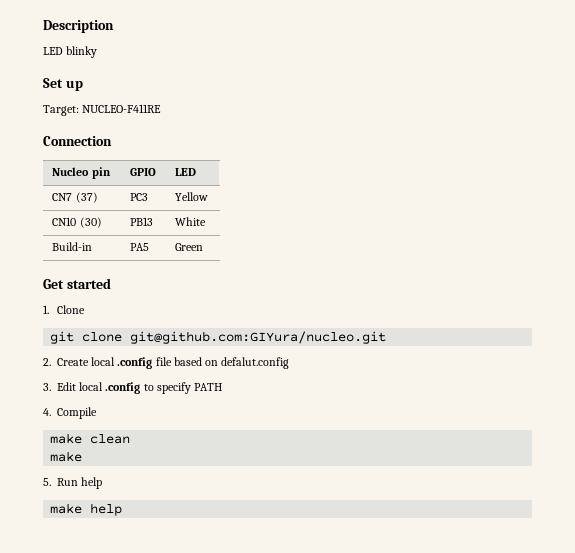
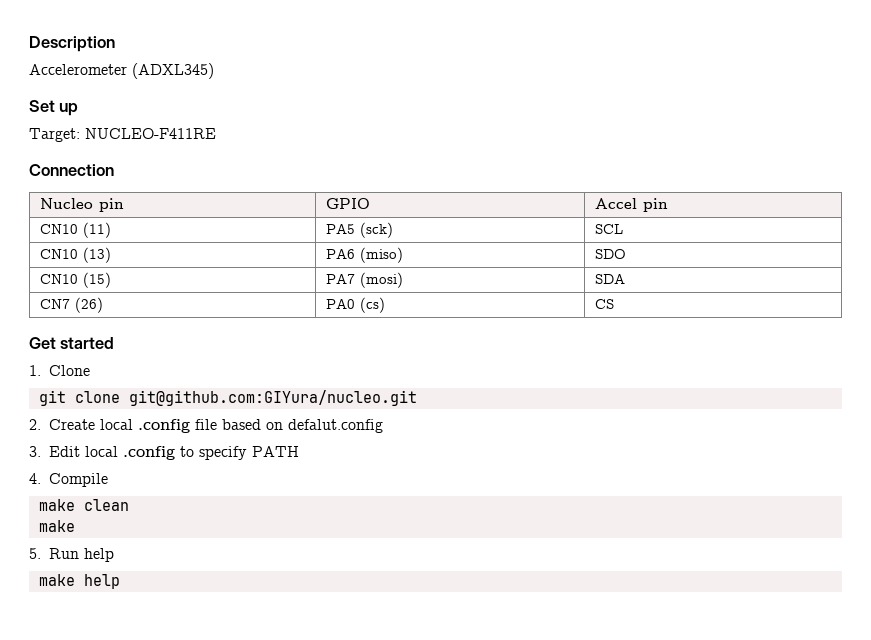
[43,46,98,58] LED blinky -> [29,63,214,79] Accelerometer (ADXL345)
[175,168,197,176] [52,192,98,203] [130,193,149,201] [175,192,209,201] [52,217,102,228] [130,217,154,226] [175,217,207,226] [52,242,93,251] [130,243,150,251] [175,243,204,251] LED // CN7 (37) | PC3 | Yellow // CN10 (30) | PB13 | White // Build-in | PA5 | Green -> [594,198,668,212] [39,222,111,238] [325,222,393,238] [594,224,623,234] [39,247,111,263] [325,247,403,263] [594,249,626,259] [39,272,111,288] [325,272,403,288] [594,273,625,284] [39,297,103,313] [325,297,385,313] [594,299,614,309] Accel pin // CN10 (11) | PA5 (sck) | SCL // CN10 (13) | PA6 (miso) | SDO // CN10 (15) | PA7 (mosi) | SDA // CN7 (26) | PA0 (cs) | CS

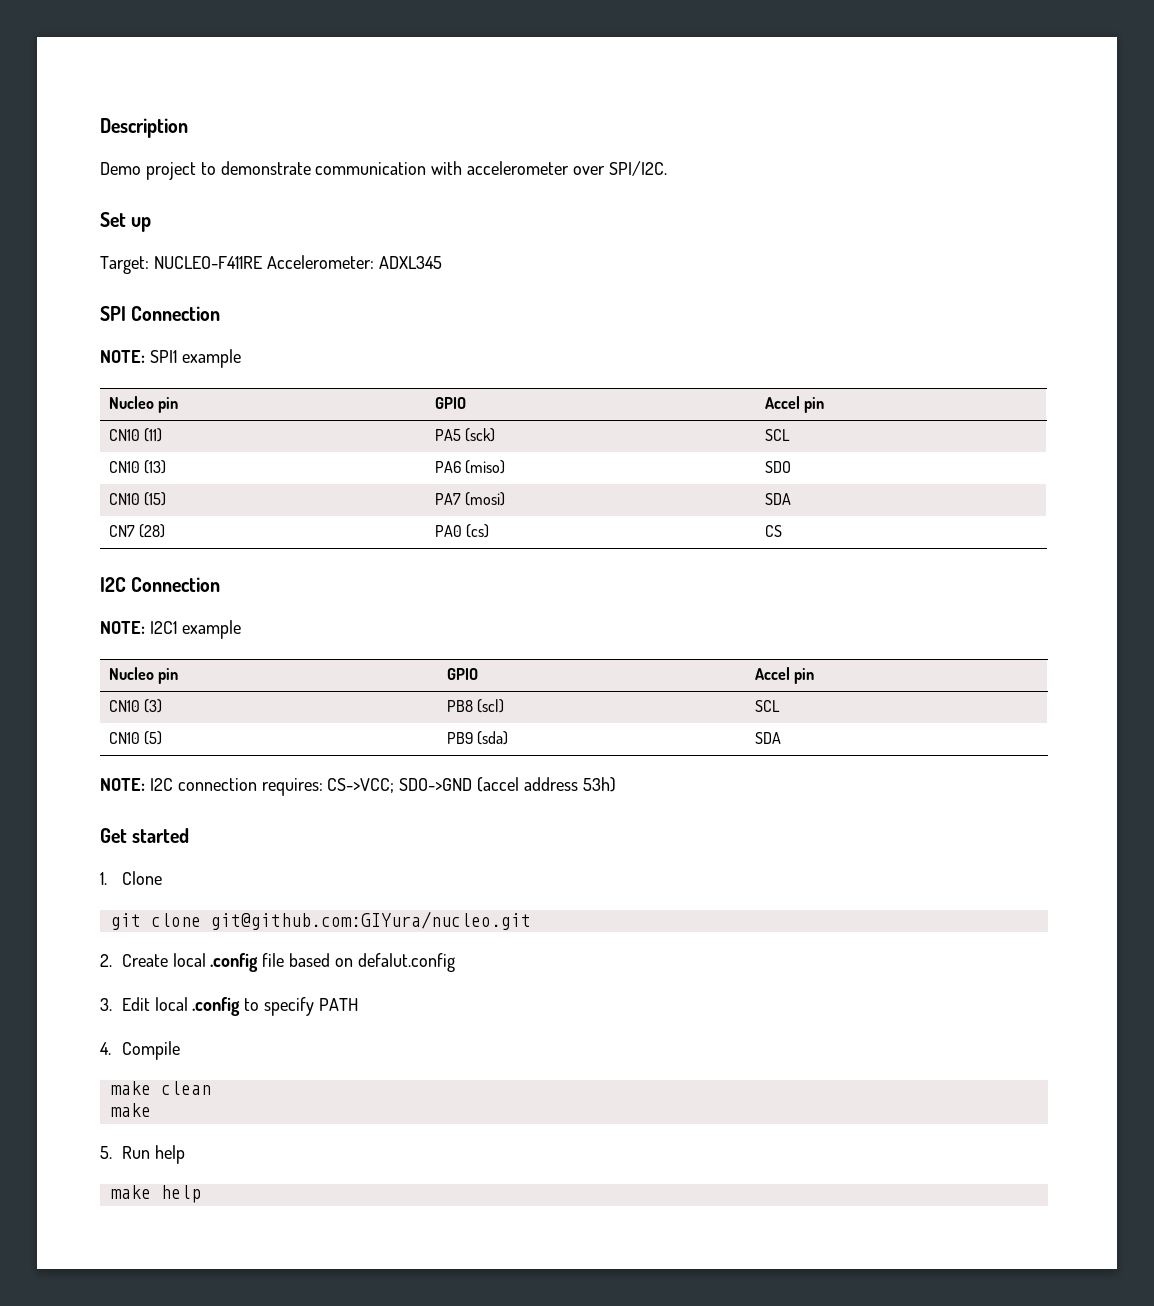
[29,63,214,79] [29,100,79,116] [29,128,216,142] [29,164,114,176] Accelerometer (ADXL345) // Set up // Target: NUCLEO-F411RE // Connection -> [100,161,667,180] [100,212,152,232] [100,255,442,274] [100,306,221,321] [100,349,241,368] Demo project to demonstrate communication with accelerometer over SPI/I2C. // Set up // Target: NUCLEO-F411RE Accelerometer: ADXL345 // SPI Connection // NOTE: SPI1 example
[74,297,103,313] (26) -> [139,524,166,538] (28)
(614, 304) none -> [100,577,221,592] [100,620,241,639] [108,667,179,684] [446,668,478,680] [754,667,815,684] [108,699,163,713] [446,699,505,713] [754,700,780,712] [108,731,163,745] [446,731,509,745] [754,732,781,744] [100,777,616,796] // I2C Connection // NOTE: I2C1 example // Nucleo pin | GPIO | Accel pin // CN10 (3) | PB8 (scl) | SCL // CN10 (5) | PB9 (sda) | SDA // NOTE: I2C connection requires: CS->VCC; SDO->GND (accel address 53h)

